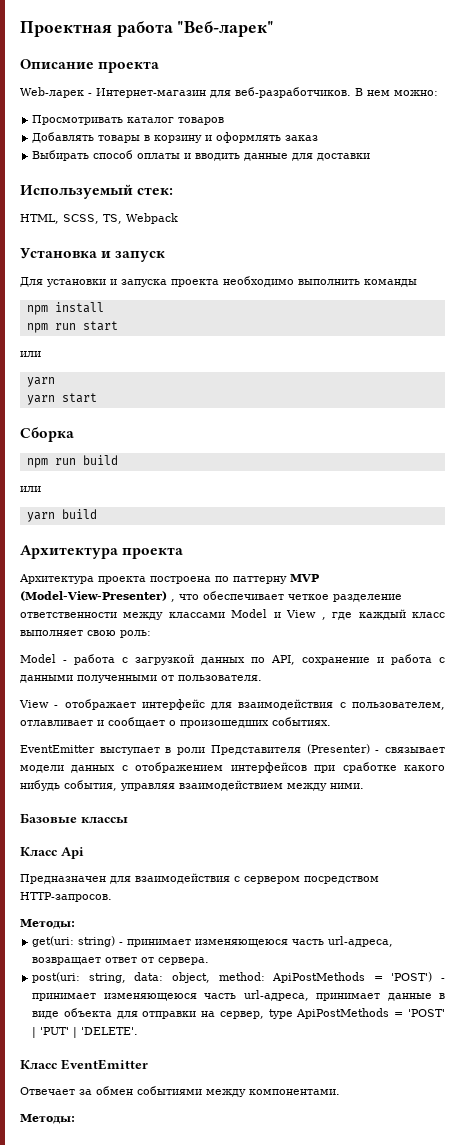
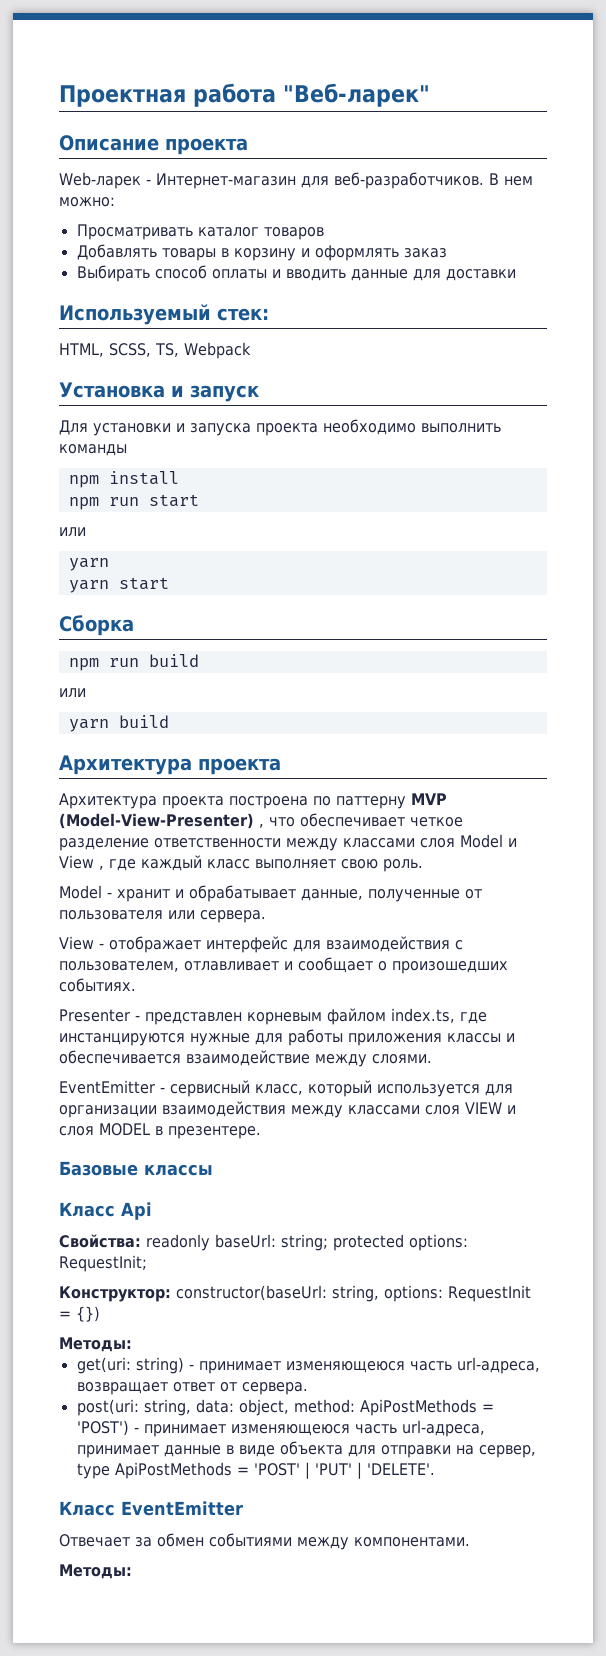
[32,115,124,125] Просмотривать -> [76,224,193,240] Просматривать
(225, 615) none -> [420,838,455,848] слоя
[120,630,151,638] роль: -> [383,859,423,872] роль.
[74,654,445,665] [20,675,262,683] работа с загрузкой данных по API, сохранение и работа с данными полученными от пользователя. -> [117,885,482,902] [59,910,266,923] хранит и обрабатывает данные, полученные от пользователя или сервера.
[20,744,446,755] [20,762,445,773] [20,780,364,791] [20,813,128,823] [20,847,84,859] [20,873,379,884] [20,892,112,902] EventEmitter выступает в роли Представителя (Presenter) - связывает модели данных с отображением интерфейсов при сработке какого нибудь события, управляя взаимодействием между ними. // Базовые классы // Класс Api // Предназначен для взаимодействия с сервером посредством HTTP-запросов. -> [59,1008,487,1025] [59,1029,515,1046] [59,1050,432,1067] [59,1080,513,1097] [59,1101,516,1118] [59,1123,261,1139] [59,1161,213,1176] [59,1202,152,1220] [59,1234,468,1251] [59,1255,147,1272] [59,1285,531,1302] [59,1306,100,1322] Presenter - представлен корневым файлом index.ts, где инстанцируются нужные для работы приложения классы и обеспечивается взаимодействие между слоями. // EventEmitter - сервисный класс, который используется для организации взаимодействия между классами слоя VIEW и слоя MODEL в презентере. // Базовые классы // Класс Api // Свойства: readonly baseUrl: string; protected options: RequestInit; // Конструктор: constructor(baseUrl: string, options: RequestInit = {})

